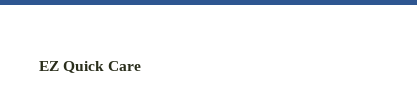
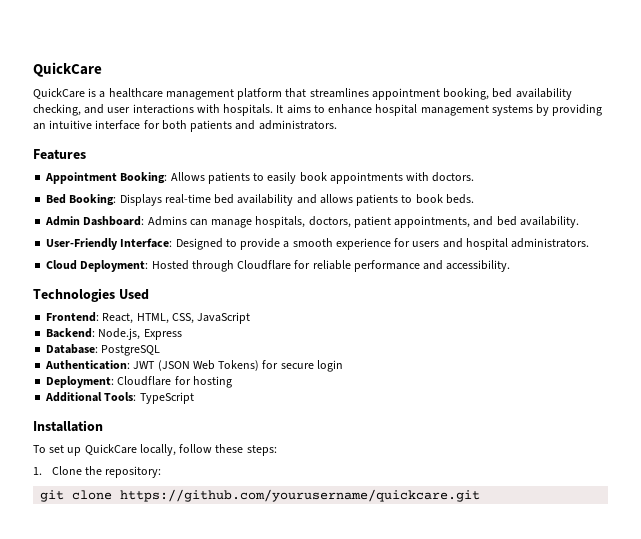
[39,61,142,73] EZ Quick Care -> [33,62,102,77] [33,88,572,100] [33,104,603,116] [33,120,337,132] [33,149,86,160] [45,172,475,184] [46,194,474,206] [45,216,579,228] [46,238,590,250] [46,260,511,272] [33,288,149,302] [46,312,251,324] [46,328,182,340] [46,344,161,356] [45,360,343,372] [46,376,232,388] [45,392,194,404] [33,420,103,432] [33,444,277,456] [33,466,162,478] [40,489,481,502] QuickCare // QuickCare is a healthcare management platform that streamlines appointment booking, bed availability checking, and user interactions with hospitals. It aims to enhance hospital management systems by providing an intuitive interface for both patients and administrators. // Features // Appointment Booking: Allows patients to easily book appointments with doctors. // Bed Booking: Displays real-time bed availability and allows patients to book beds. // Admin Dashboard: Admins can manage hospitals, doctors, patient appointments, and bed availability. // User-Friendly Interface: Designed to provide a smooth experience for users and hospital administrators. // Cloud Deployment: Hosted through Cloudflare for reliable performance and accessibility. // Technologies Used // Frontend: React, HTML, CSS, JavaScript // Backend: Node.js, Express // Database: PostgreSQL // Authentication: JWT (JSON Web Tokens) for secure login // Deployment: Cloudflare for hosting // Additional Tools: TypeScript // Installation // To set up QuickCare locally, follow these steps: // 1. Clone the repository: // git clone https://github.com/yourusername/quickcare.git

